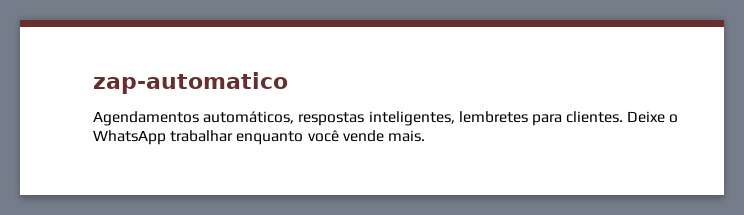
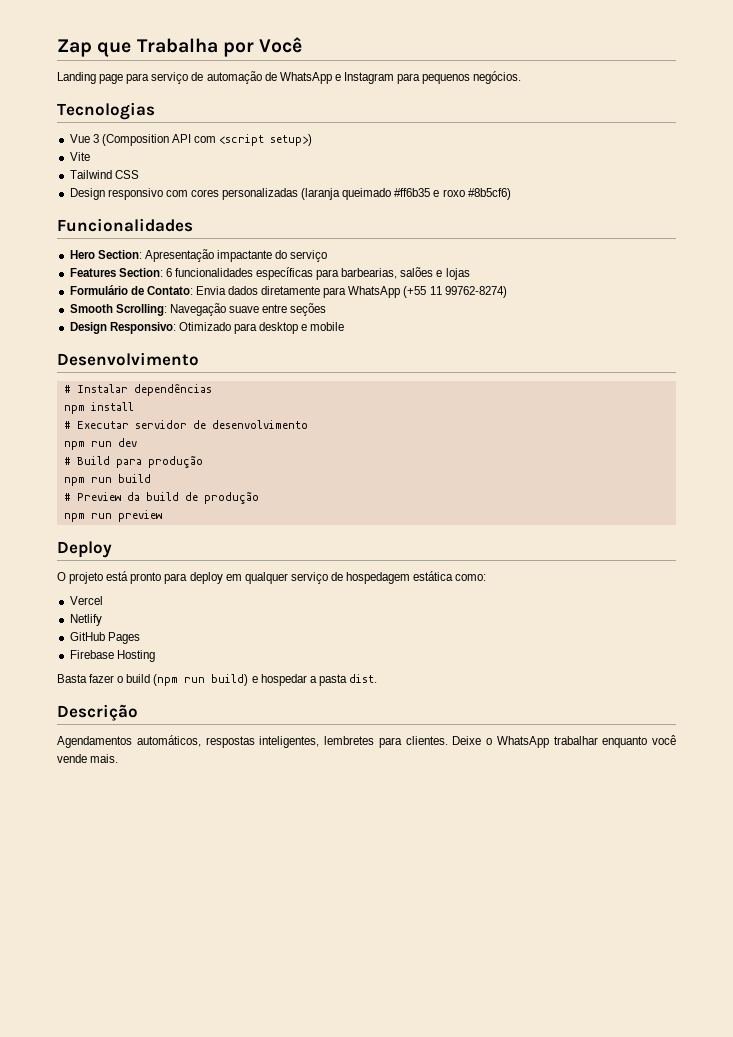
[93,72,288,94] zap-automatico -> [57,37,303,57] [57,71,522,84] [57,102,155,120] [69,134,313,146] [69,152,90,161] [69,170,139,179] [69,188,511,200] [57,218,193,232] [69,249,328,262] [69,267,470,280] [69,285,507,298] [69,303,327,316] [69,322,345,334] [57,352,199,366] [63,383,212,396] [63,402,134,414] [63,420,308,429] [63,438,137,450] [63,456,203,468] [63,474,151,486] [63,492,259,504] [63,510,162,522] [57,541,112,558] [57,571,487,584] [69,596,103,605] [69,614,102,626] [69,632,140,644] [69,650,155,662] [57,674,377,686] [57,704,138,721] Zap que Trabalha por Você // Landing page para serviço de automação de WhatsApp e Instagram para pequenos negócios. // Tecnologias // Vue 3 (Composition API com <script setup>) // Vite // Tailwind CSS // Design responsivo com cores personalizadas (laranja queimado #ff6b35 e roxo #8b5cf6) // Funcionalidades // Hero Section: Apresentação impactante do serviço // Features Section: 6 funcionalidades específicas para barbearias, salões e lojas // Formulário de Contato: Envia dados diretamente para WhatsApp (+55 11 99762-8274) // Smooth Scrolling: Navegação suave entre seções // Design Responsivo: Otimizado para desktop e mobile // Desenvolvimento // # Instalar dependências // npm install // # Executar servidor de desenvolvimento // npm run dev // # Build para produção // npm run build // # Preview da build de produção // npm run preview // Deploy // O projeto está pronto para deploy em qualquer serviço de hospedagem estática como: // Vercel // Netlify // GitHub Pages // Firebase Hosting // Basta fazer o build (npm run build) e hospedar a pasta dist. // Descrição

